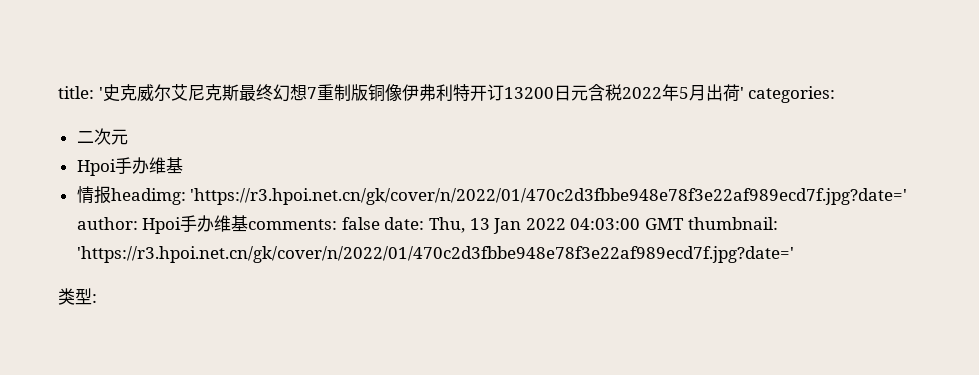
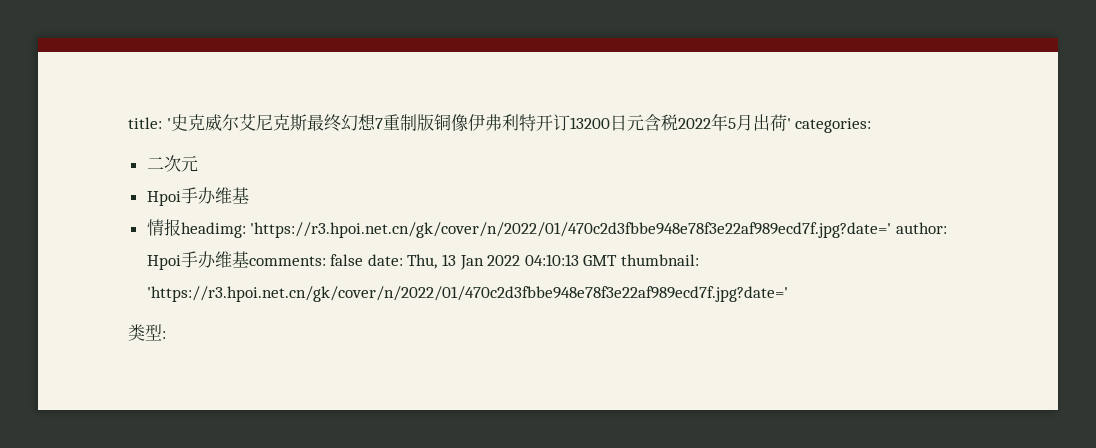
[570,218,641,230] 04:03:00 -> [524,254,579,266] 04:10:13

